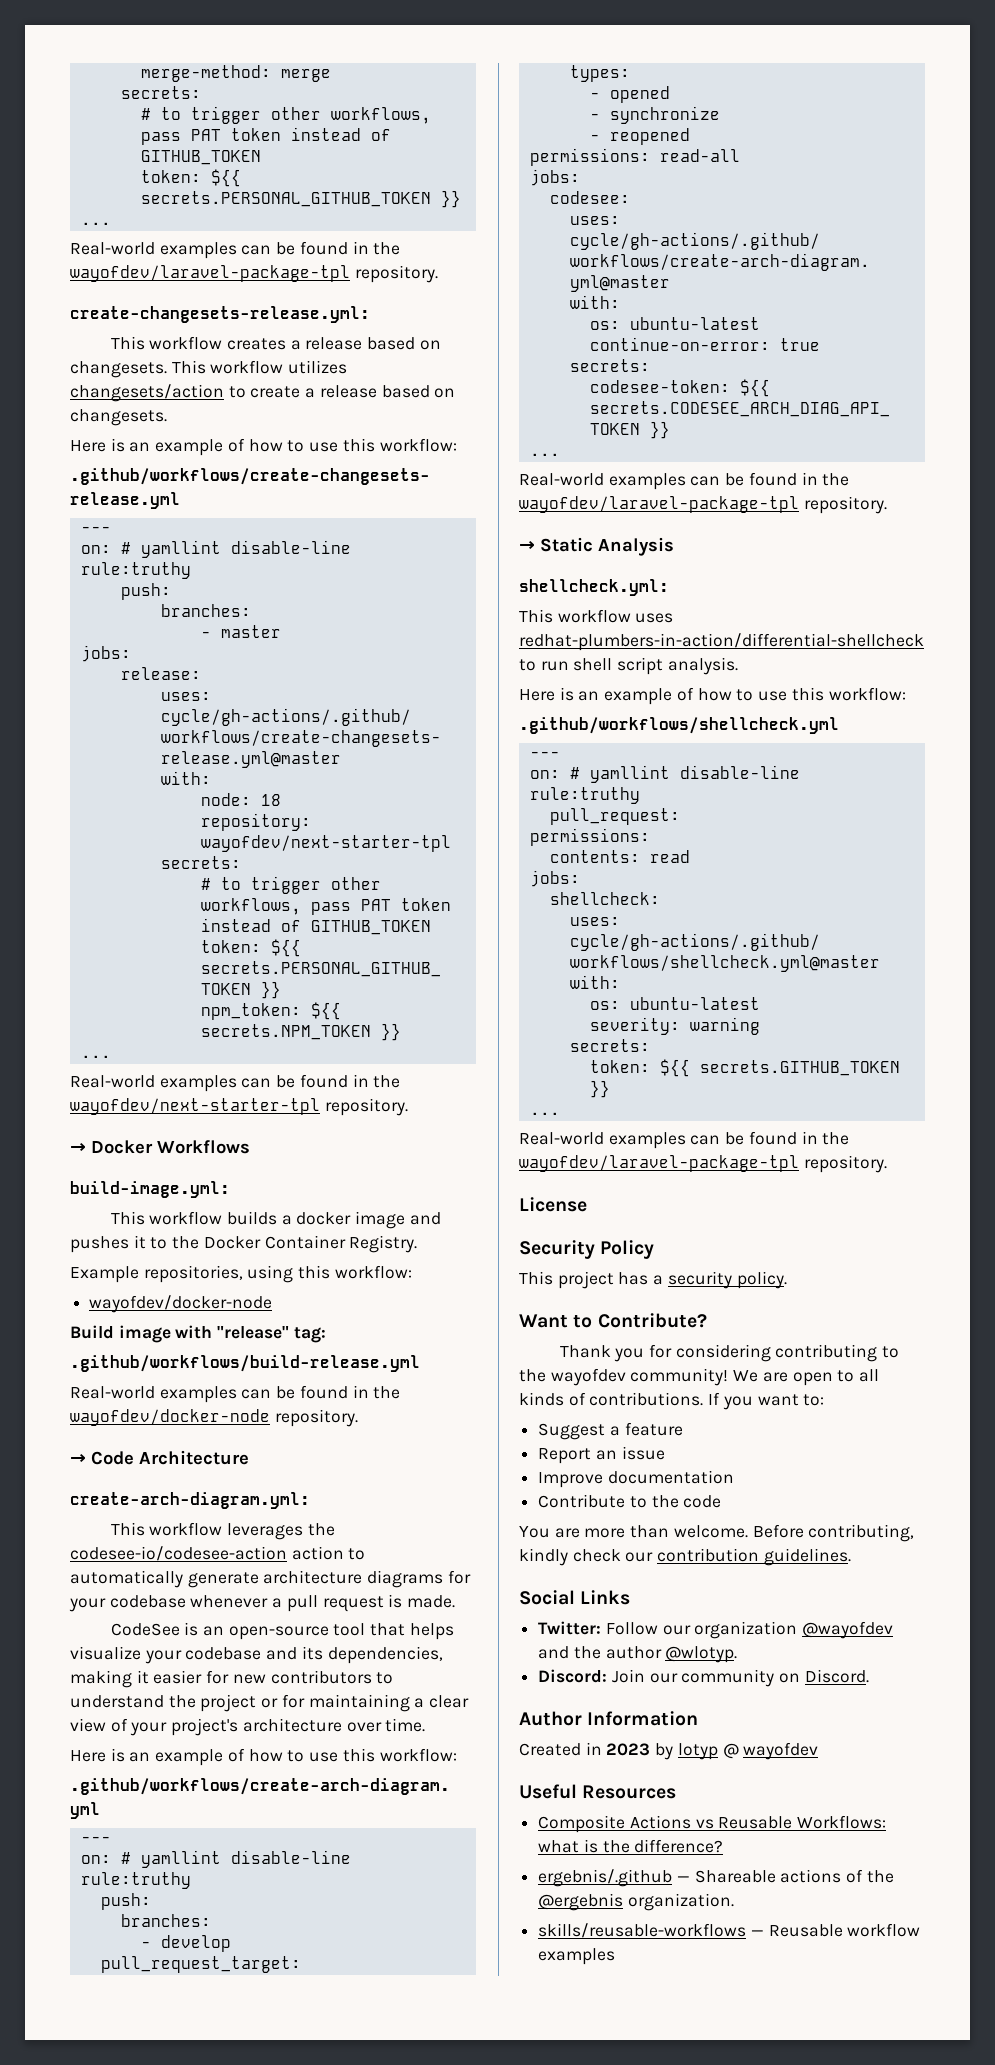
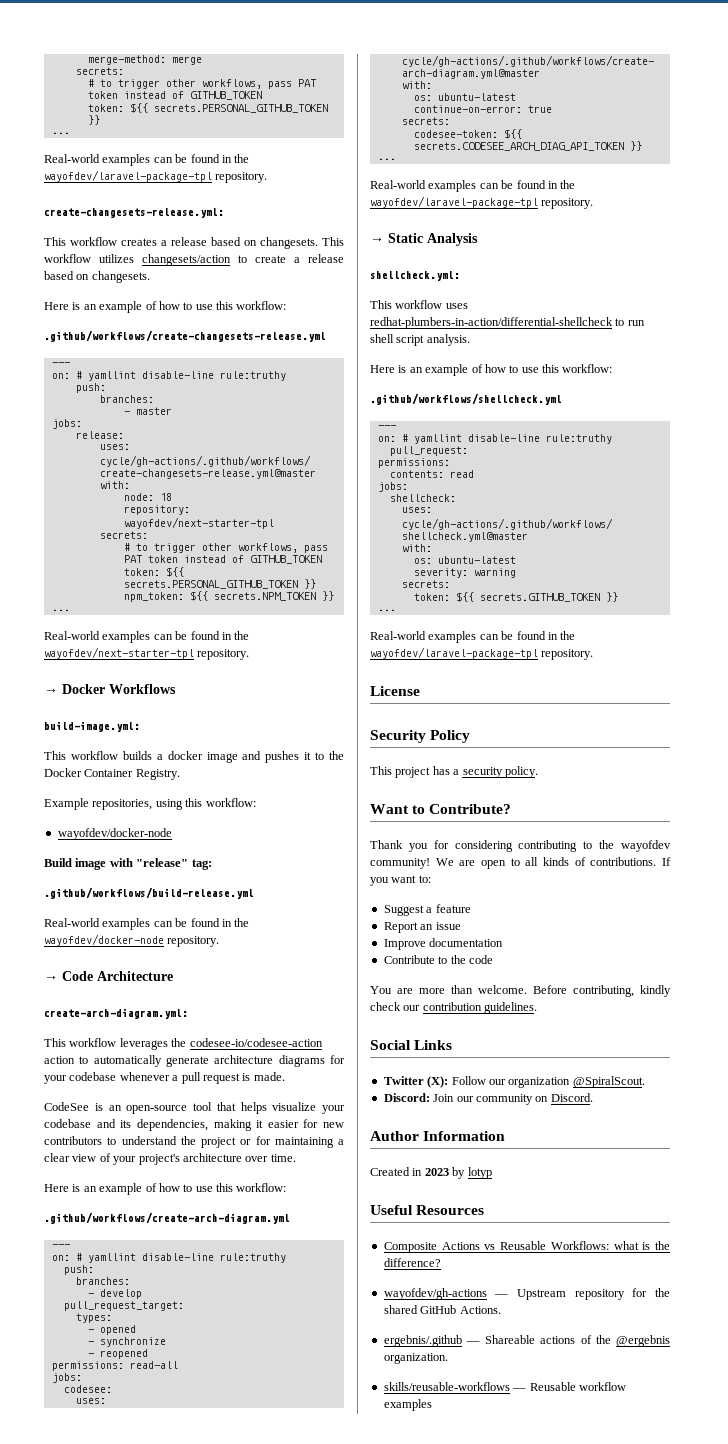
[538,1621,602,1635] Twitter: -> [383,1076,449,1088] Twitter (X):
[802,1621,894,1639] [538,1646,738,1663] @wayofdev and the author @wlotyp. -> [572,1076,645,1088] @SpiralScout.
[722,1742,819,1760] @ wayofdev -> (492, 1173) none
(724, 1846) none -> [383,1288,670,1300] [383,1305,501,1314] // wayofdev/gh-actions — Upstream repository for the shared GitHub Actions.

